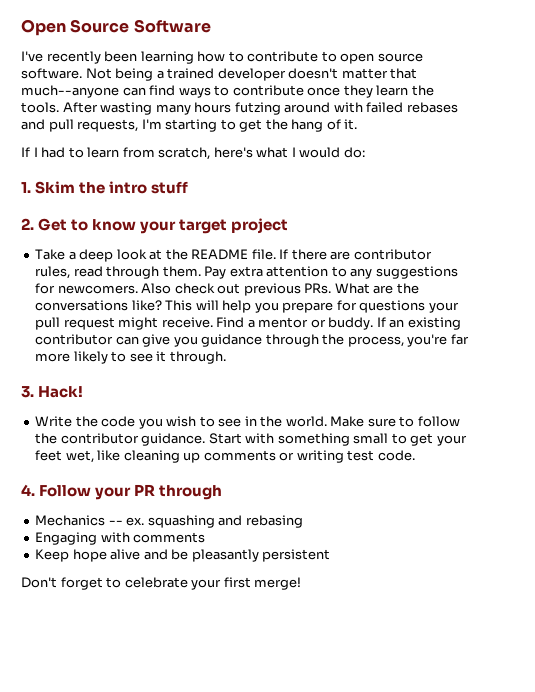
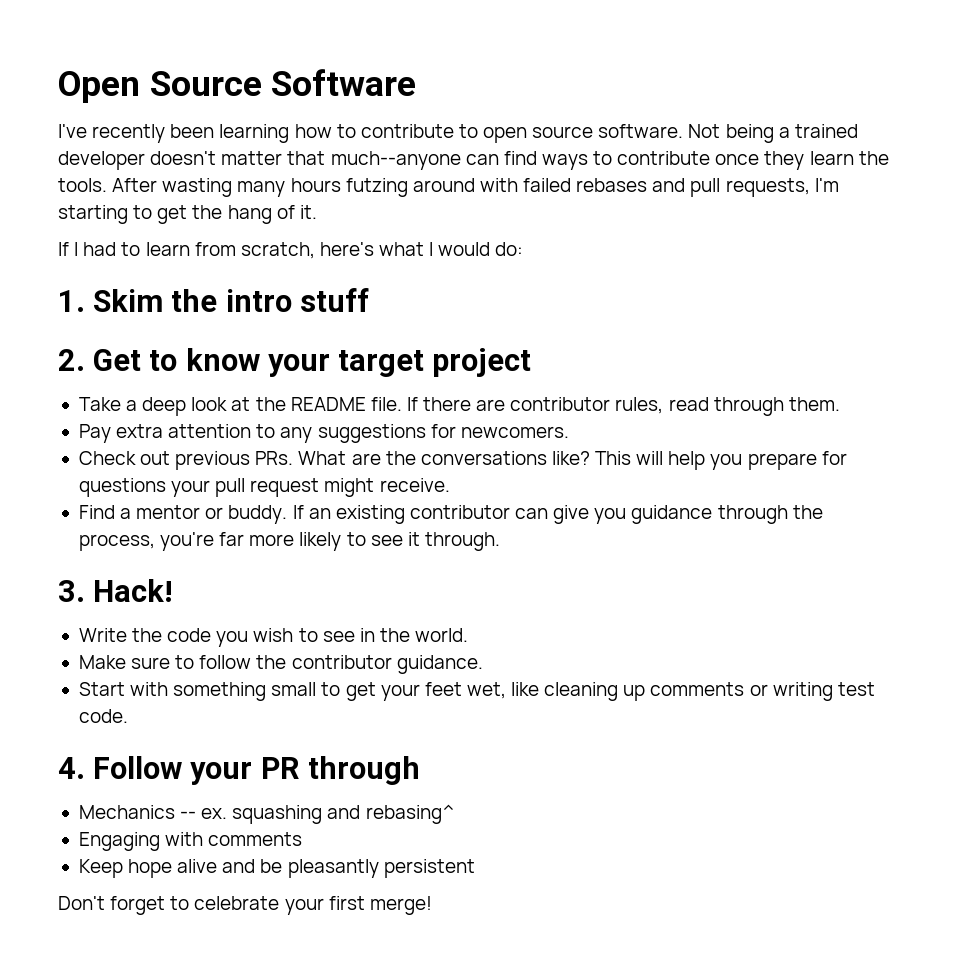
(201, 271) none -> (840, 404) //
[141,283,215,294] Also check -> [78,451,136,465] // Check
(213, 322) none -> (450, 485) //
(327, 421) none -> (469, 635) //
(206, 439) none -> (483, 664) //
[245,515,303,528] rebasing -> [365,804,455,824] rebasing^

